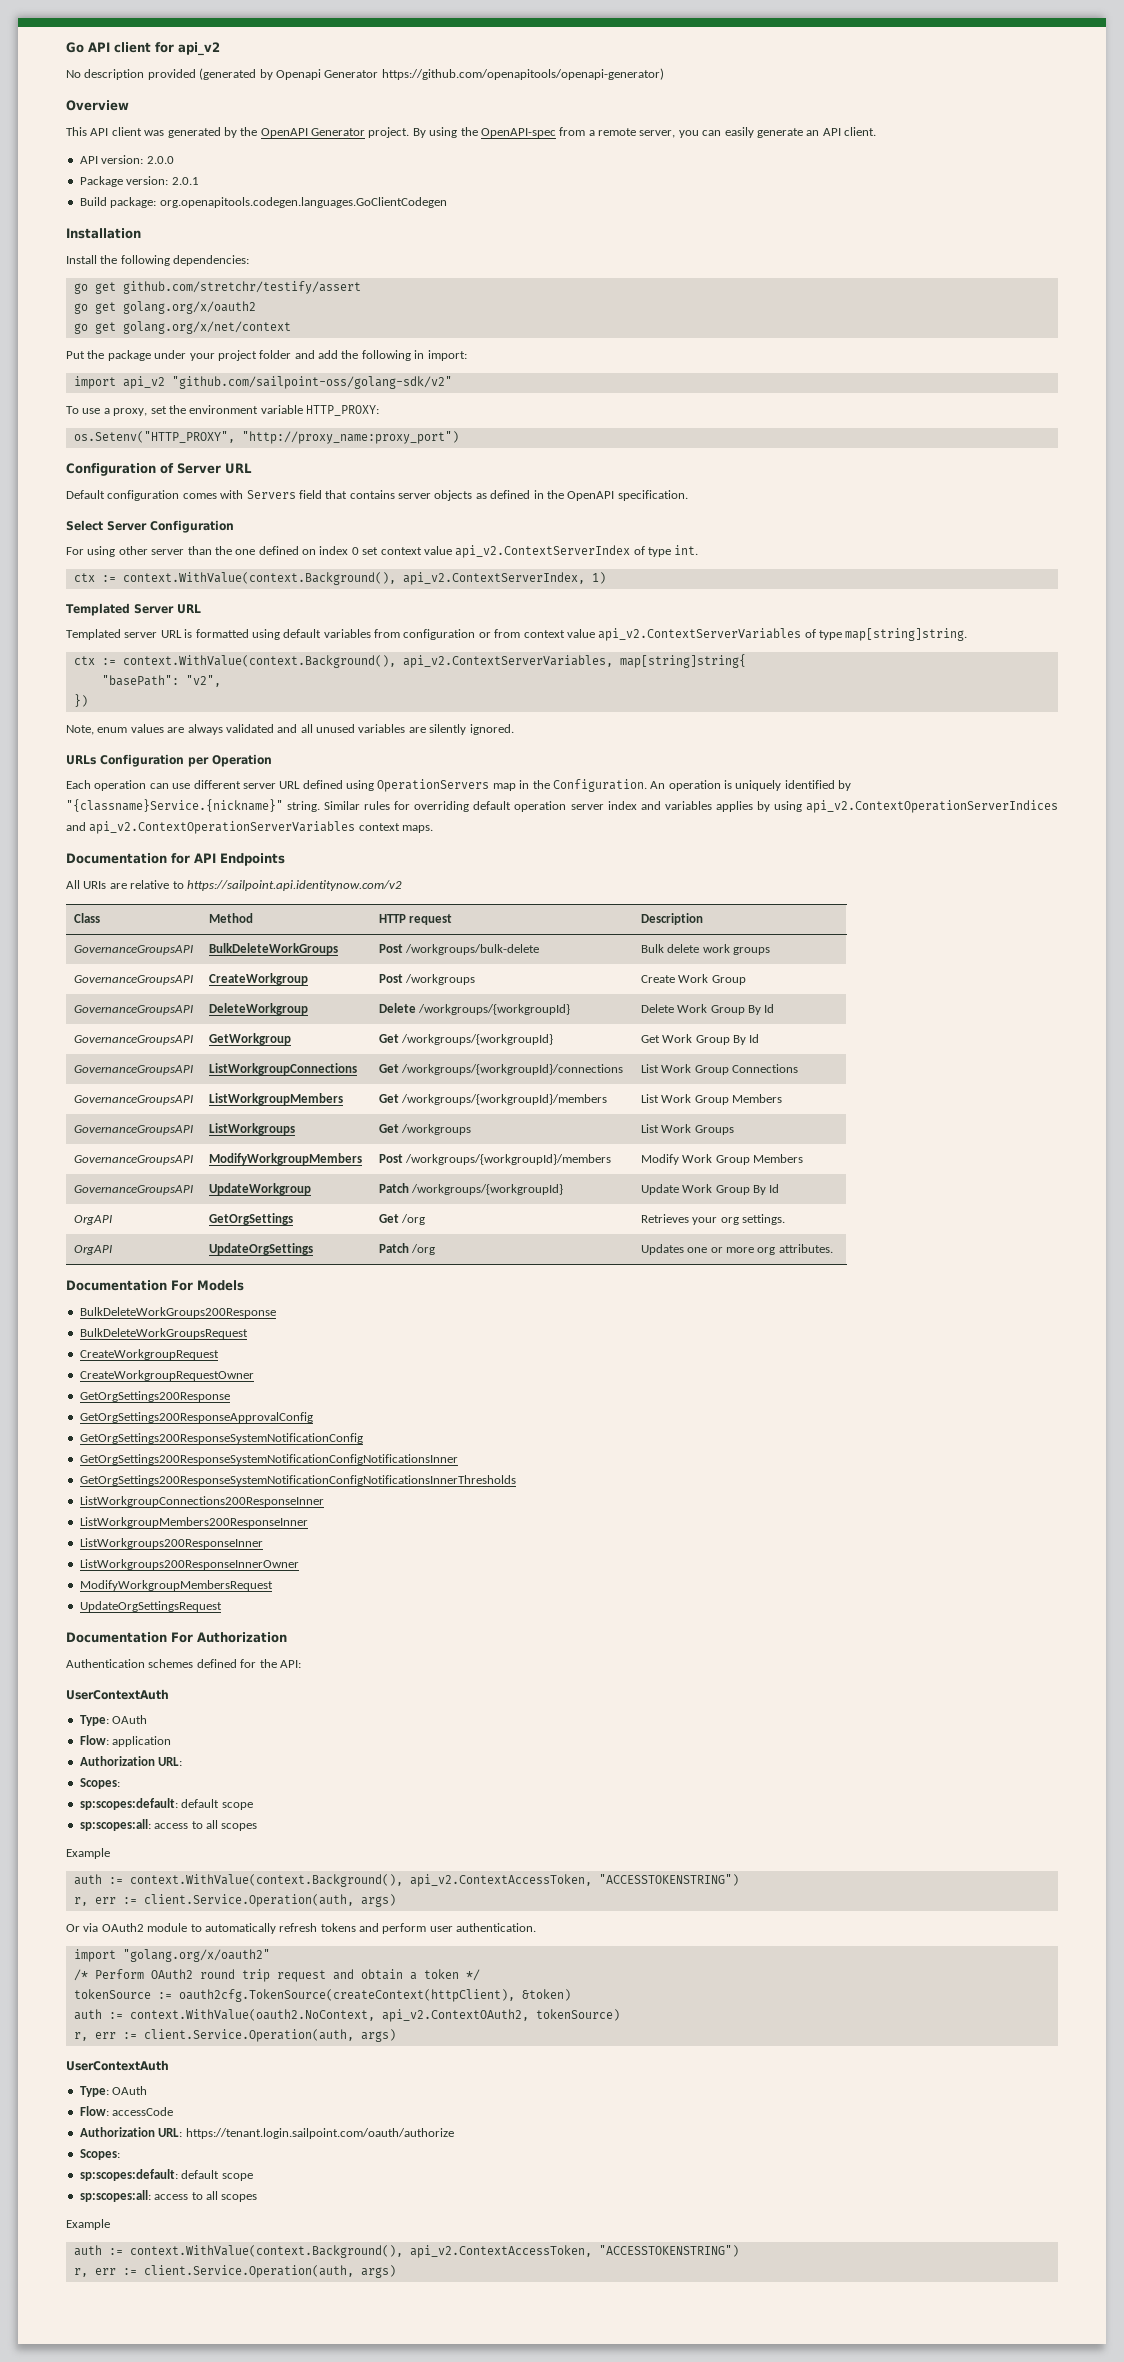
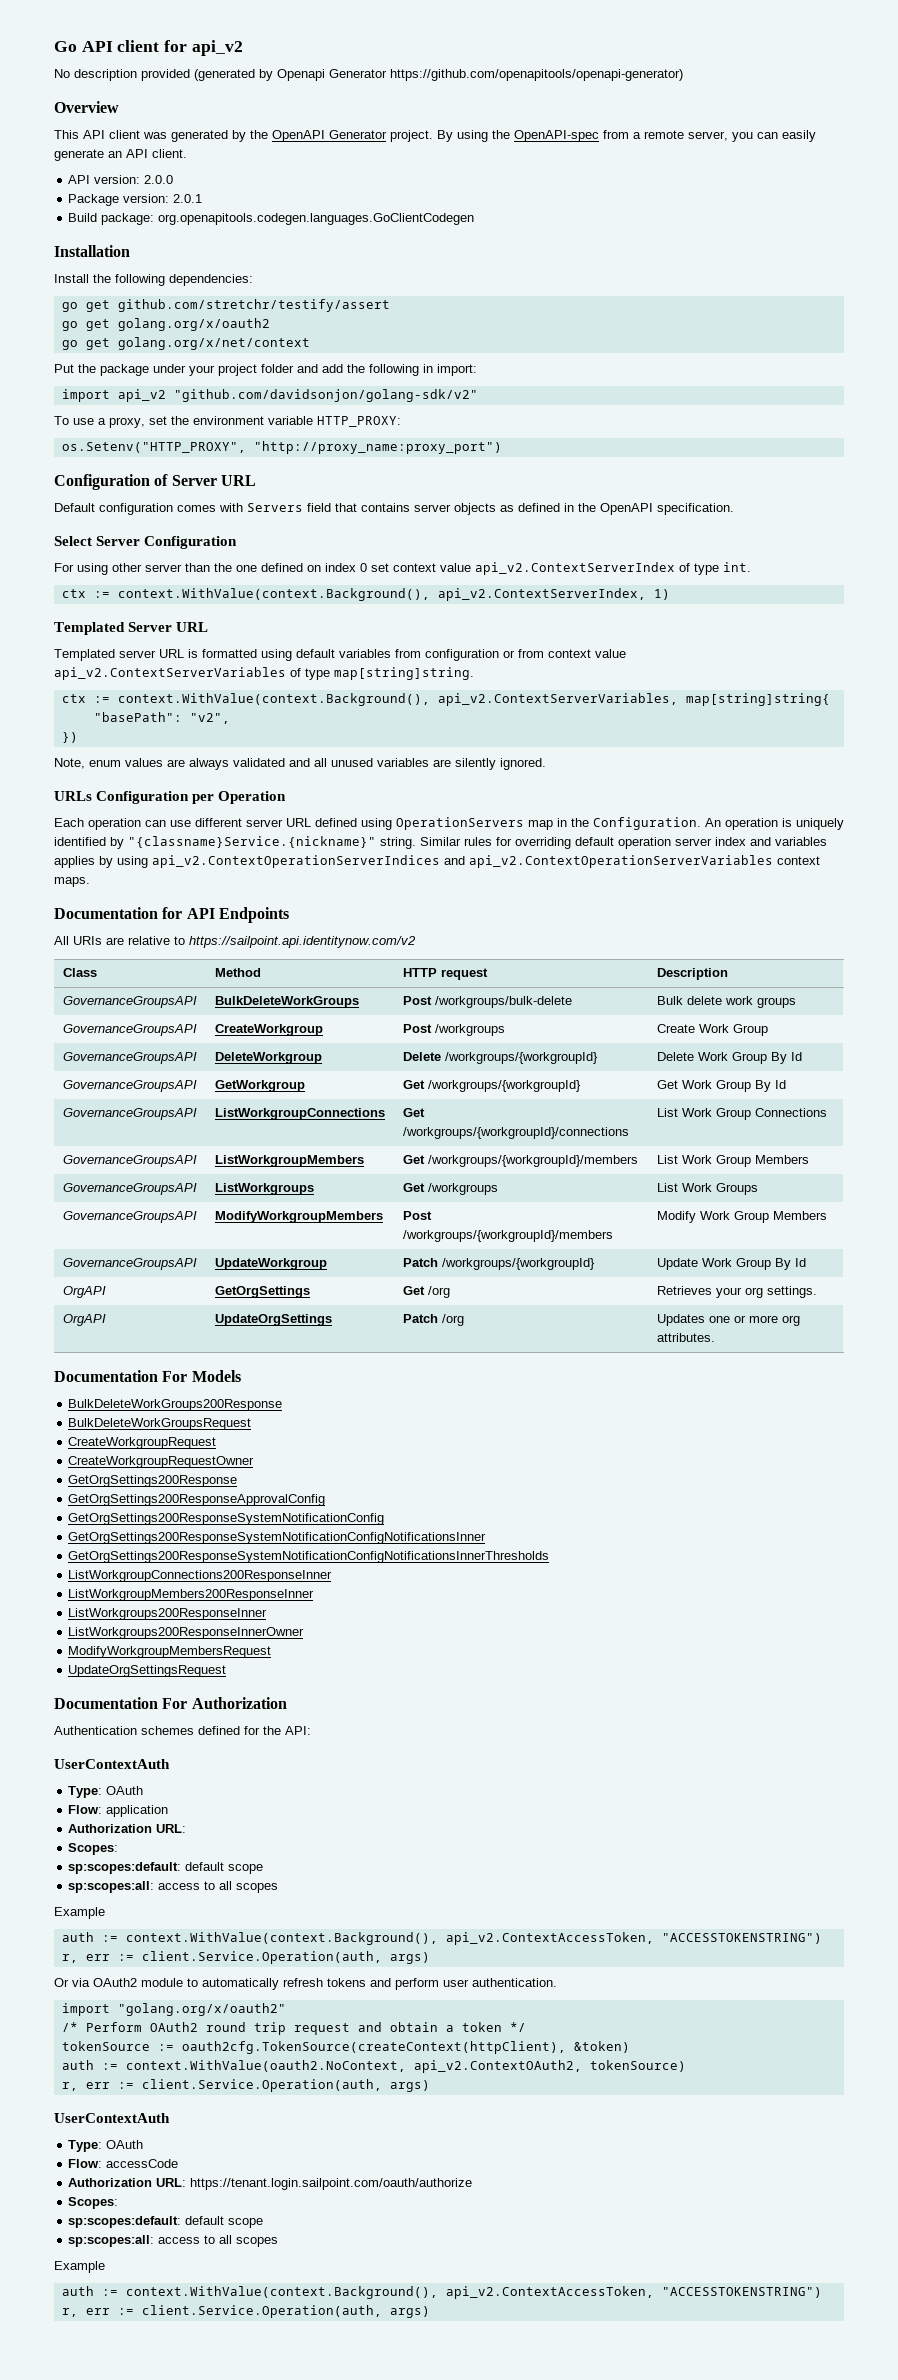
[171,376,452,389] "github.com/sailpoint-oss/golang-sdk/v2" -> [173,389,478,402] "github.com/davidsonjon/golang-sdk/v2"

